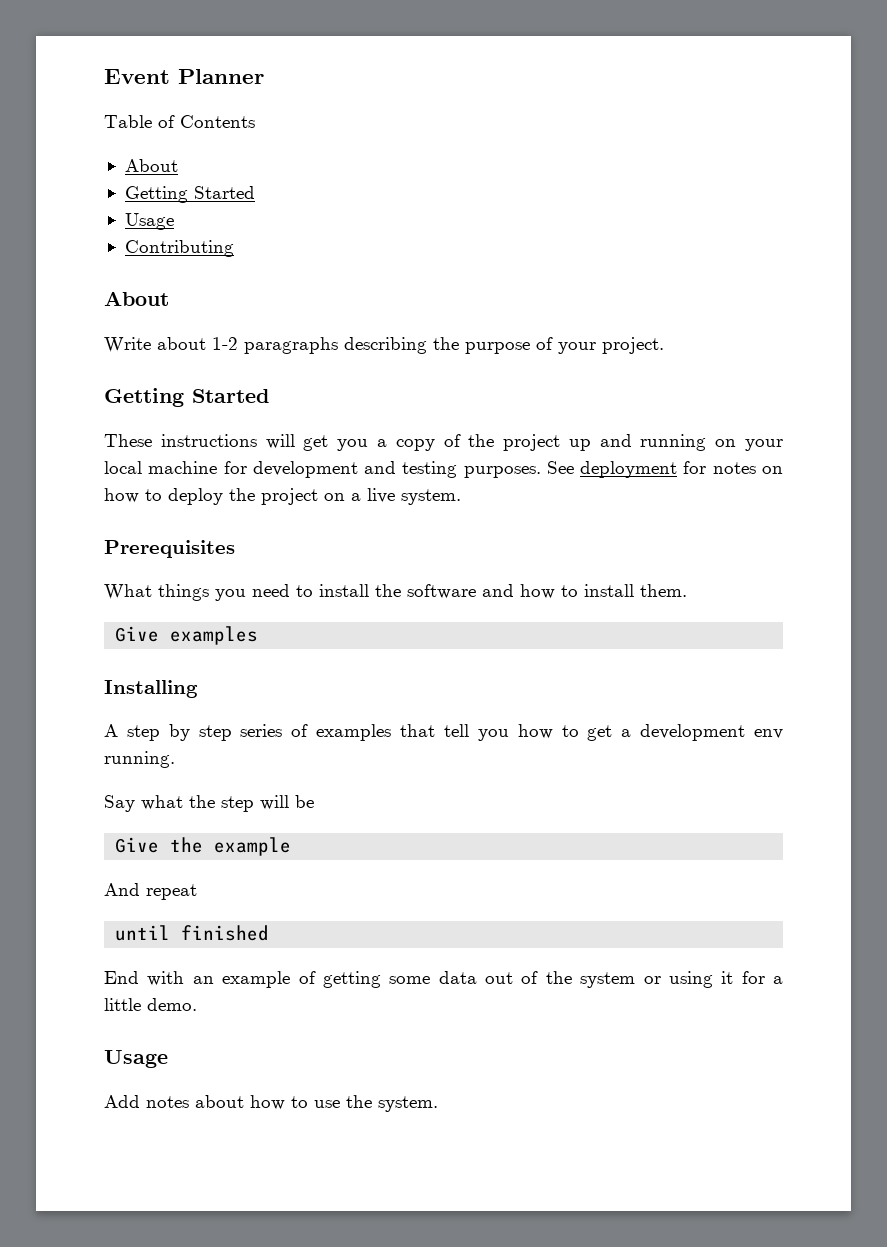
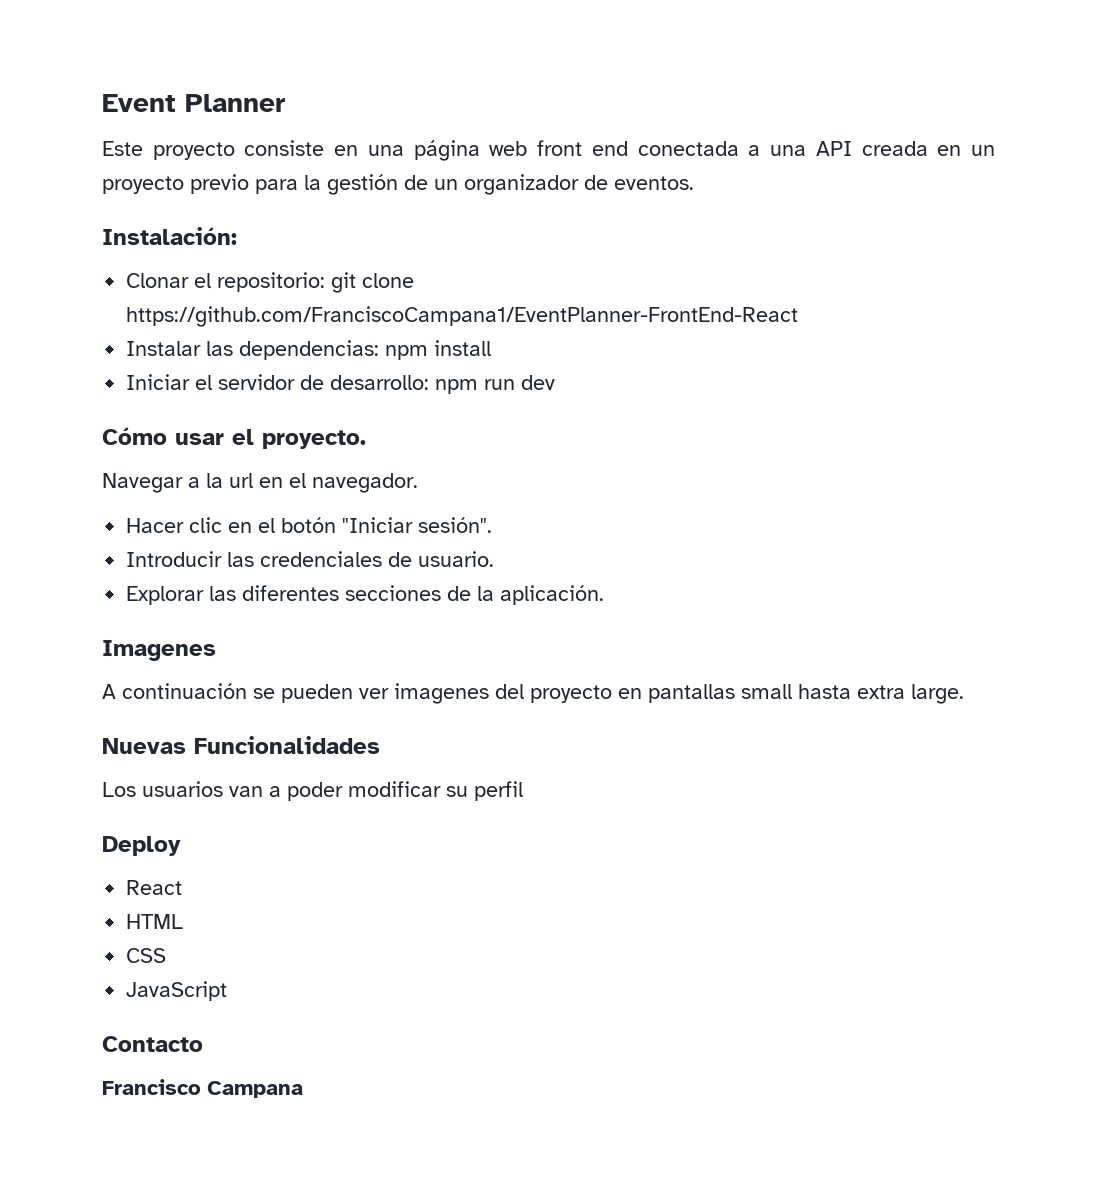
[104,115,255,128] [124,159,178,172] [124,186,255,203] [124,213,174,230] [124,240,234,257] [104,291,169,306] [104,337,664,354] [104,388,269,407] [104,434,784,451] [104,461,783,478] [104,488,461,505] [104,540,235,558] [104,584,687,601] [115,626,259,645] [104,680,198,698] [104,724,784,741] [104,751,175,768] [104,795,314,812] [115,837,292,856] [104,883,197,900] [115,925,270,941] [104,971,783,988] [104,998,197,1011] [104,1050,168,1068] [104,1095,438,1112] Table of Contents // About // Getting Started // Usage // Contributing // About // Write about 1-2 paragraphs describing the purpose of your project. // Getting Started // These instructions will get you a copy of the project up and running on your local machine for development and testing purposes. See deployment for notes on how to deploy the project on a live system. // Prerequisites // What things you need to install the software and how to install them. // Give examples // Installing // A step by step series of examples that tell you how to get a development env running. // Say what the step will be // Give the example // And repeat // until finished // End with an example of getting some data out of the system or using it for a little demo. // Usage // Add notes about how to use the system. -> [102,140,996,161] [102,174,694,195] [102,227,237,245] [126,272,415,293] [126,306,799,327] [126,340,492,360] [126,374,556,394] [102,427,366,449] [102,473,418,493] [126,517,493,533] [126,551,495,567] [126,585,605,605] [102,640,216,661] [102,683,964,704] [102,736,380,754] [102,781,523,801] [102,836,181,856] [126,880,183,895] [126,914,184,929] [126,948,167,963] [126,981,228,1001] [102,1036,203,1052] [102,1079,303,1098] Este proyecto consiste en una página web front end conectada a una API creada en un proyecto previo para la gestión de un organizador de eventos. // Instalación: // Clonar el repositorio: git clone https://github.com/FranciscoCampana1/EventPlanner-FrontEnd-React // Instalar las dependencias: npm install // Iniciar el servidor de desarrollo: npm run dev // Cómo usar el proyecto. // Navegar a la url en el navegador. // Hacer clic en el botón "Iniciar sesión". // Introducir las credenciales de usuario. // Explorar las diferentes secciones de la aplicación. // Imagenes // A continuación se pueden ver imagenes del proyecto en pantallas small hasta extra large. // Nuevas Funcionalidades // Los usuarios van a poder modificar su perfil // Deploy // React // HTML // CSS // JavaScript // Contacto // Francisco Campana

